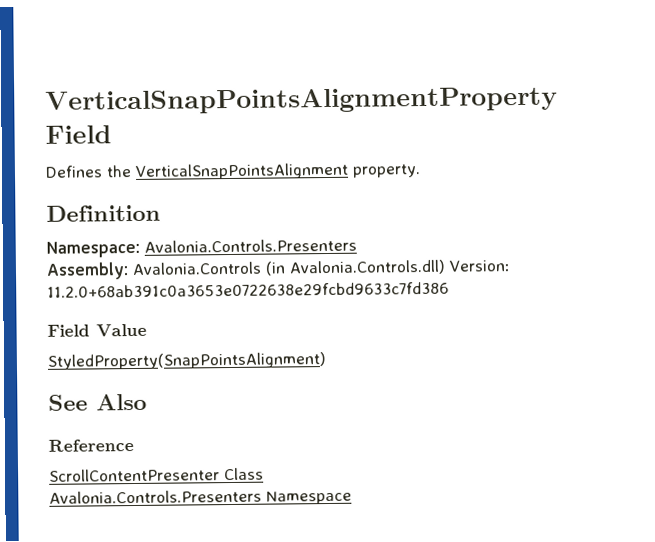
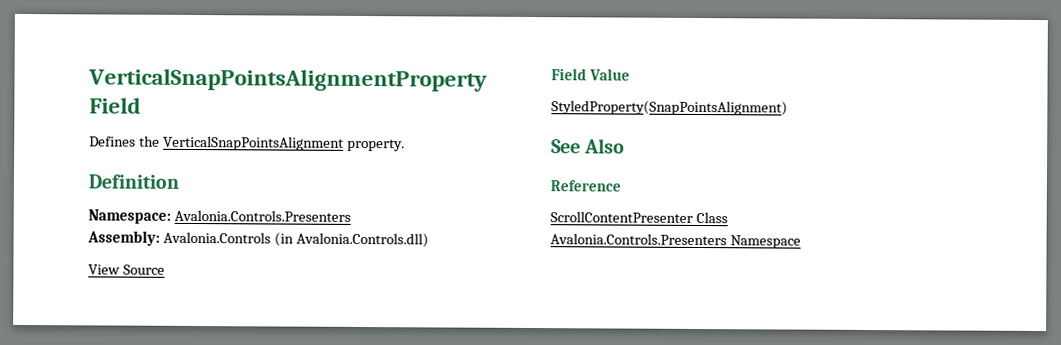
[449,260,511,272] [47,281,449,298] Version: 11.2.0+68ab391c0a3653e0722638e29fcbd9633c7fd386 -> [88,264,165,275] // View Source

